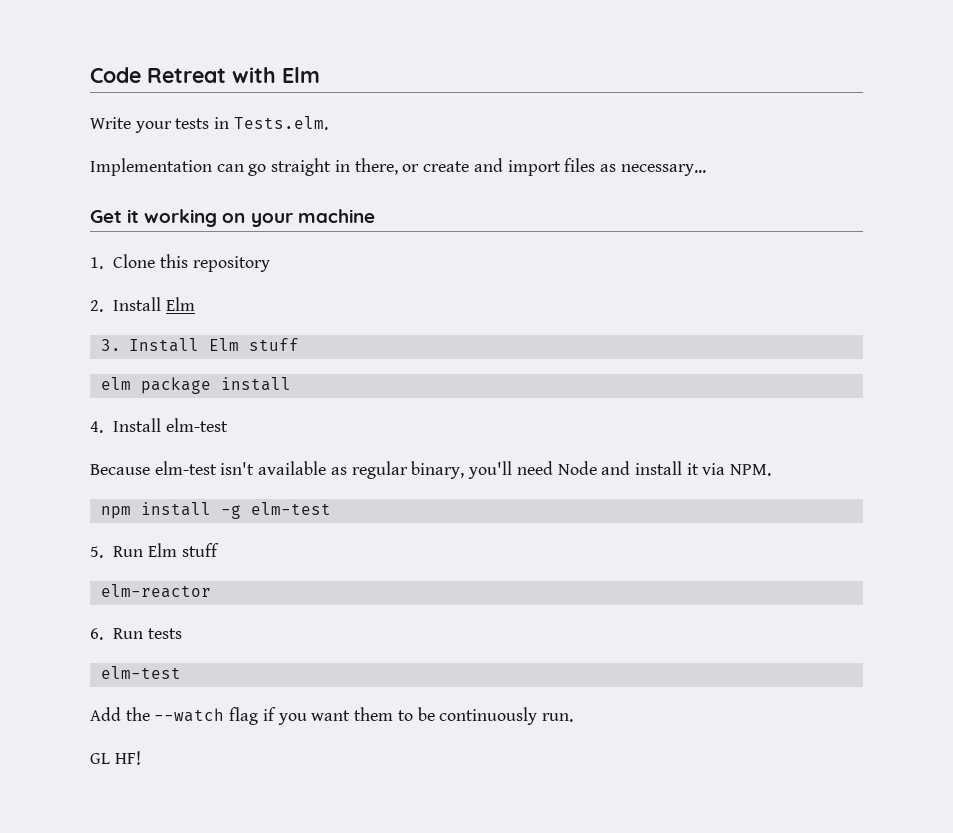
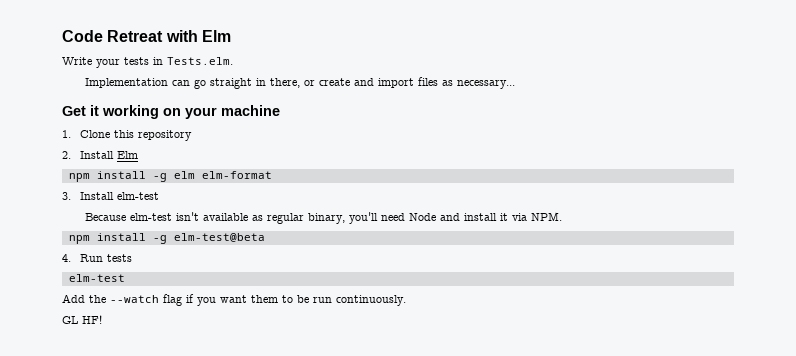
[100,338,300,352] [100,377,291,394] [90,421,103,433] 3. Install Elm stuff // elm package install // 4. -> [68,171,272,182] [62,192,71,200] npm install -g elm elm-format // 3.
[250,502,331,515] [90,543,219,558] [100,584,211,598] [90,628,103,640] elm-test // 5. Run Elm stuff // elm-reactor // 6. -> [173,233,265,242] [62,254,71,262] elm-test@beta // 4.
[439,707,573,725] continuously run. -> [313,295,406,306] run continuously.

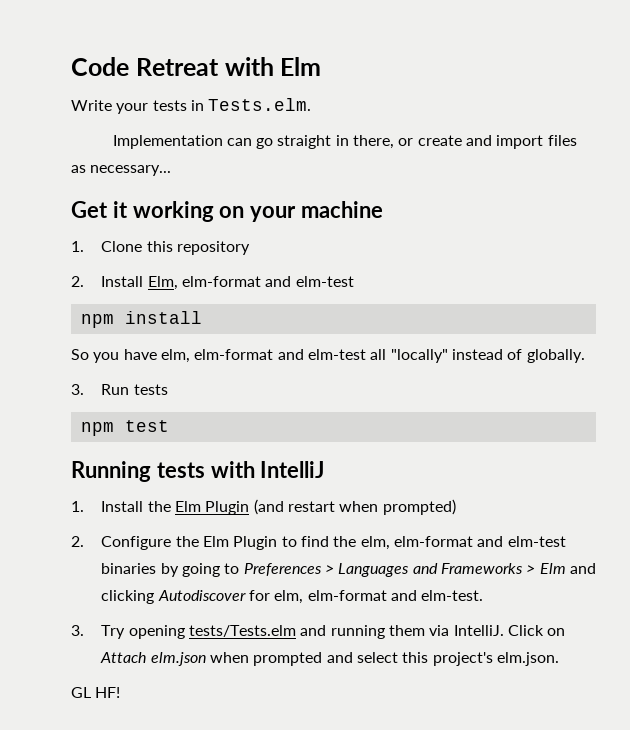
[116,151,138,159] [68,171,272,182] [62,192,159,200] [85,212,563,224] [68,233,265,244] [62,254,132,262] [68,274,125,282] [62,294,406,306] Elm // npm install -g elm elm-format // 3. Install elm-test // Because elm-test isn't available as regular binary, you'll need Node and install it via NPM. // npm install -g elm-test@beta // 4. Run tests // elm-test // Add the --watch flag if you want them to be run continuously. -> [147,276,354,290] [80,311,202,328] [71,349,585,363] [71,384,168,395] [80,420,169,436] [71,461,325,482] [71,499,456,515] [71,536,566,550] [101,563,596,577] [101,590,484,604] [71,625,566,639] [100,652,559,666] Elm, elm-format and elm-test // npm install // So you have elm, elm-format and elm-test all "locally" instead of globally. // 3. Run tests // npm test // Running tests with IntelliJ // 1. Install the Elm Plugin (and restart when prompted) // 2. Configure the Elm Plugin to find the elm, elm-format and elm-test binaries by going to Preferences > Languages and Frameworks > Elm and clicking Autodiscover for elm, elm-format and elm-test. // 3. Try opening tests/Tests.elm and running them via IntelliJ. Click on Attach elm.json when prompted and select this project's elm.json.

